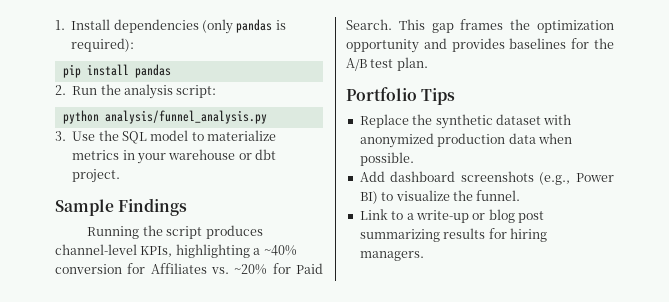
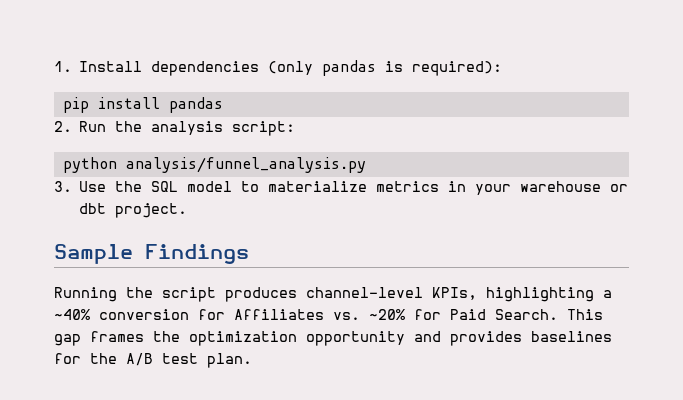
[346,87,456,105] [359,114,572,129] [359,133,572,148] [359,152,414,166] [359,171,614,185] [359,190,521,204] [359,209,544,223] [359,228,547,242] [359,251,424,261] // Portfolio Tips // Replace the synthetic dataset with anonymized production data when possible. // Add dashboard screenshots (e.g., Power BI) to visualize the funnel. // Link to a write-up or blog post summarizing results for hiring managers. -> (252, 360) none

